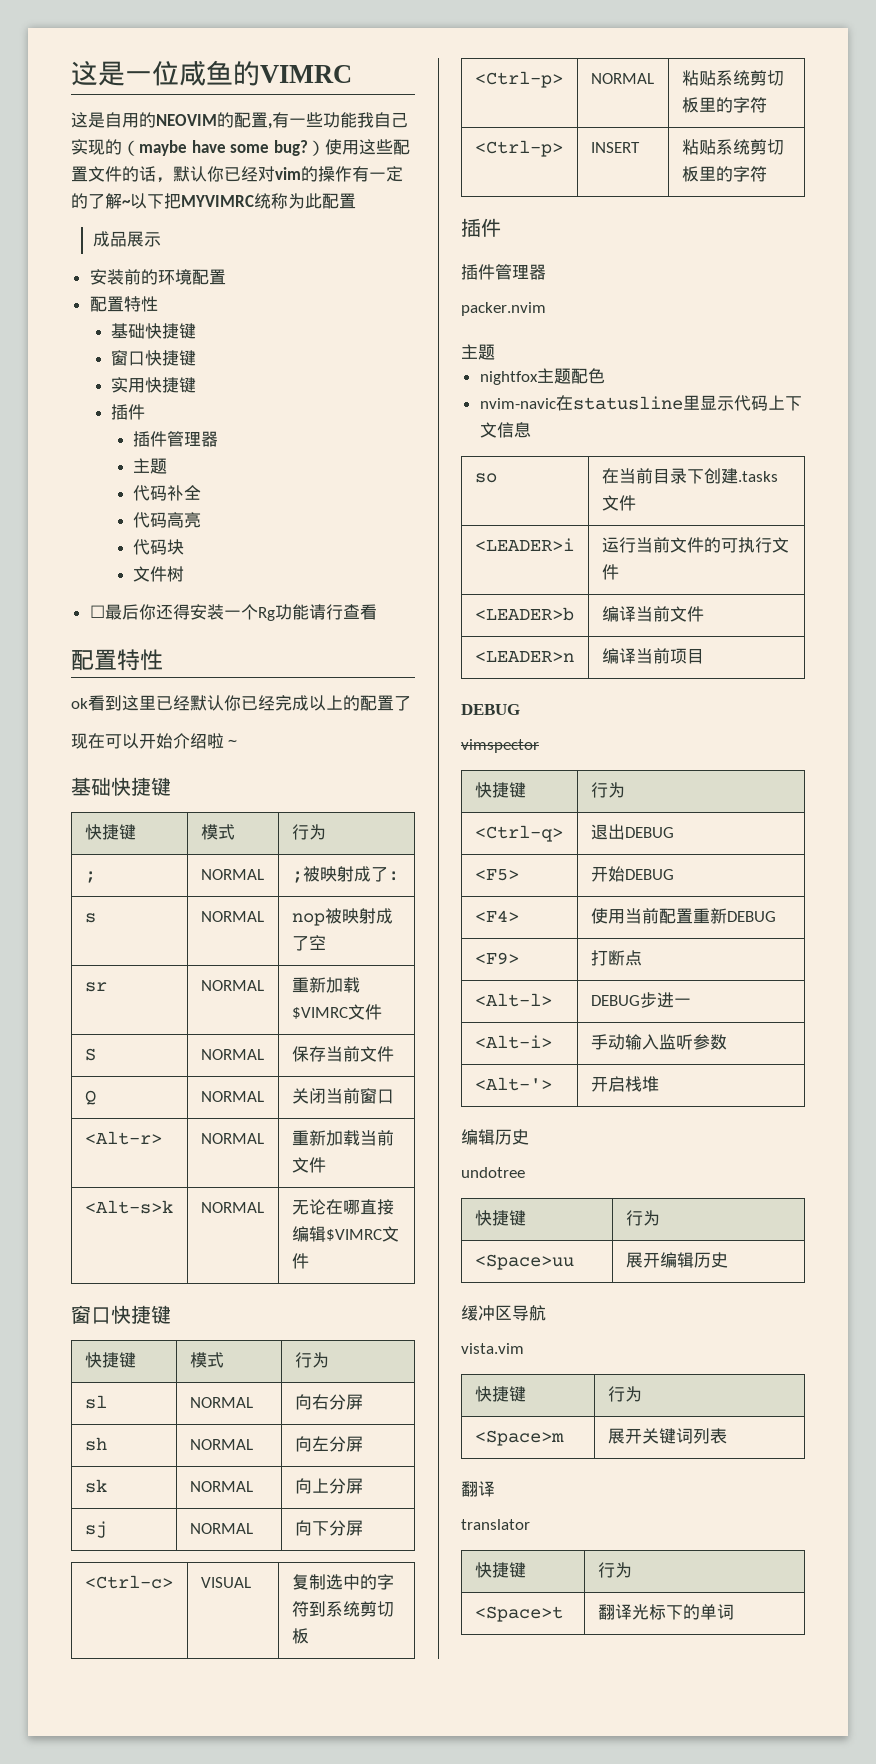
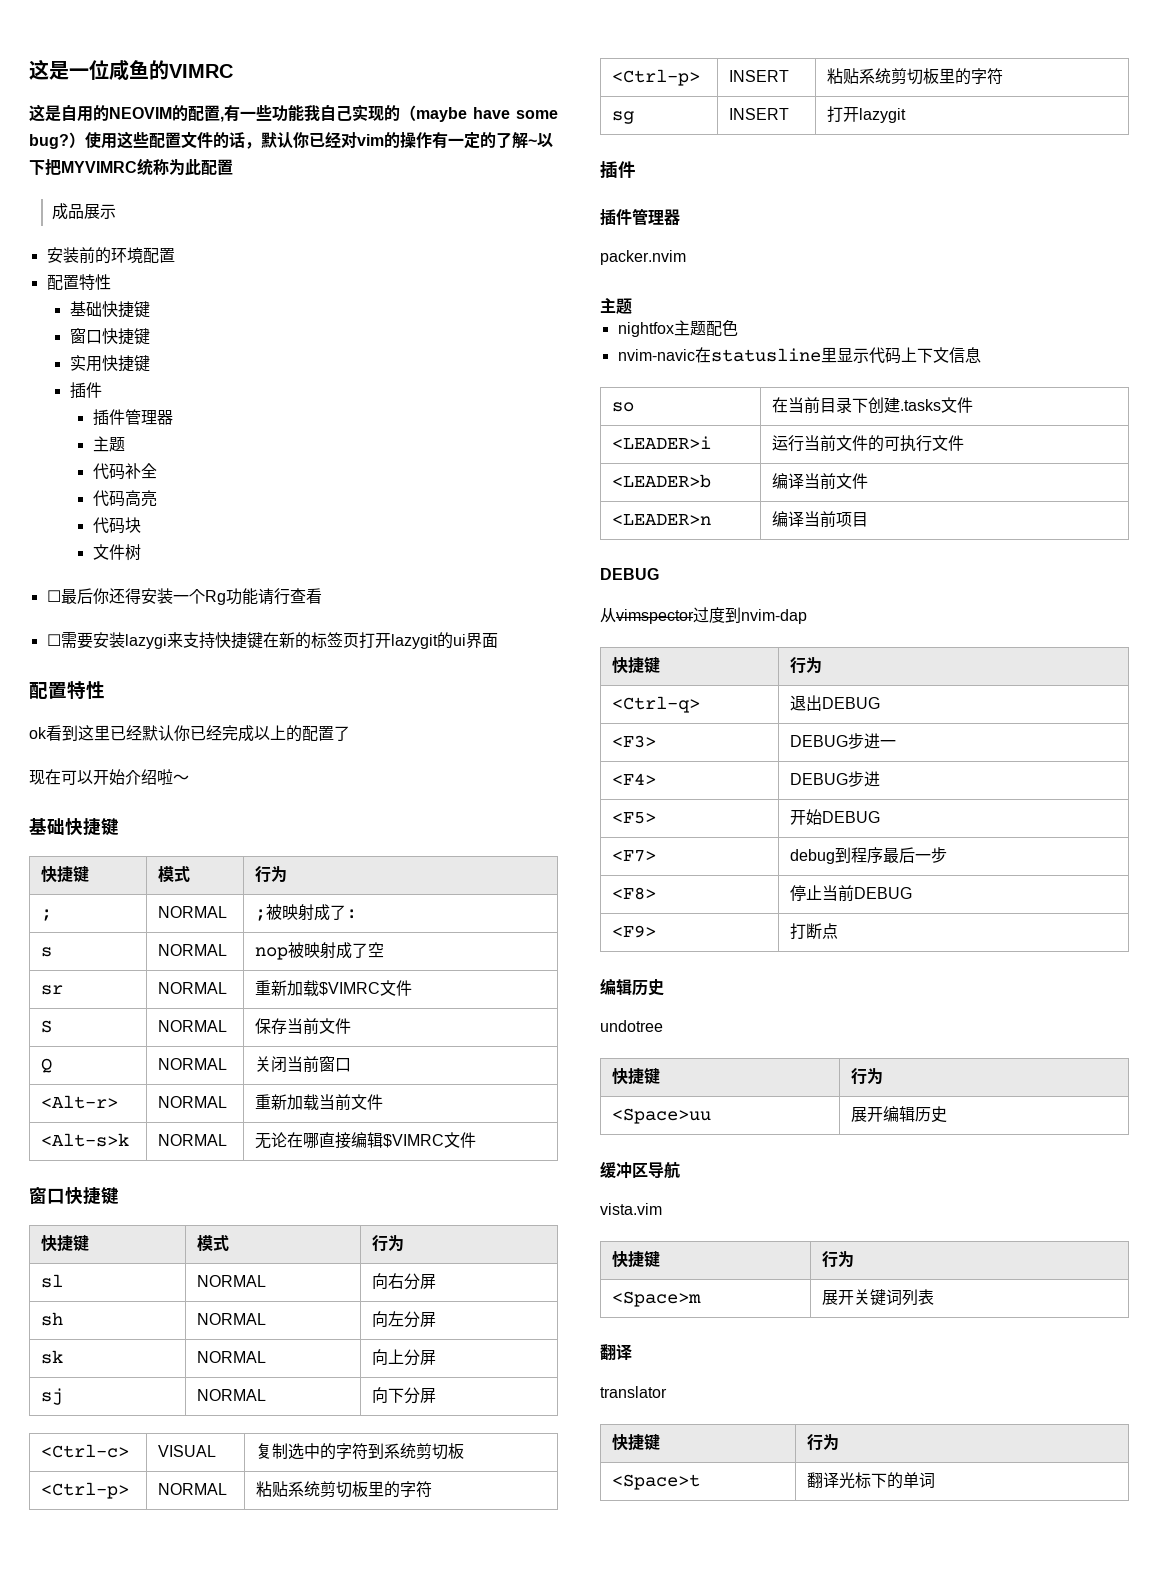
(377, 612) none -> [46,632,498,649] // ☐需要安装lazygi来支持快捷键在新的标签页打开lazygit的ui界面
(767, 174) none -> [611,111,634,124] [728,108,789,120] [826,106,906,123] // sg | INSERT | 打开lazygit
(520, 709) none -> [600,608,616,623] 从
(539, 746) none -> [693,607,807,624] 过度到nvim-dap
[474,869,519,881] [590,866,674,882] [474,910,519,922] [590,908,776,924] [474,952,519,965] [590,950,642,966] [474,993,552,1007] [590,992,691,1008] [474,1035,552,1049] [590,1034,727,1050] [474,1077,552,1091] [590,1076,659,1092] <F5> | 开始DEBUG // <F4> | 使用当前配置重新DEBUG // <F9> | 打断点 // <Alt-l> | DEBUG步进一 // <Alt-i> | 手动输入监听参数 // <Alt-'> | 开启栈堆 -> [611,735,656,748] [789,733,896,749] [611,773,656,785] [789,771,880,787] [611,812,656,824] [789,809,880,825] [611,850,656,862] [789,847,947,864] [611,887,656,900] [789,885,912,902] [611,925,656,938] [789,923,838,939] <F3> | DEBUG步进一 // <F4> | DEBUG步进 // <F5> | 开始DEBUG // <F7> | debug到程序最后一步 // <F8> | 停止当前DEBUG // <F9> | 打断点

